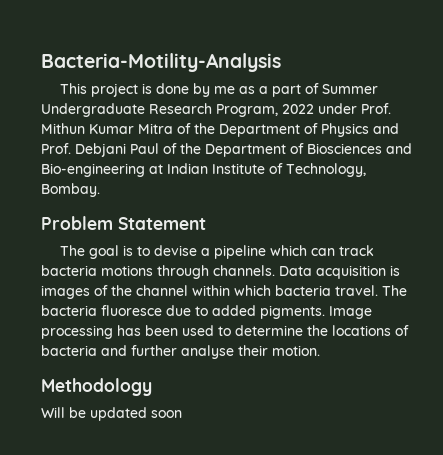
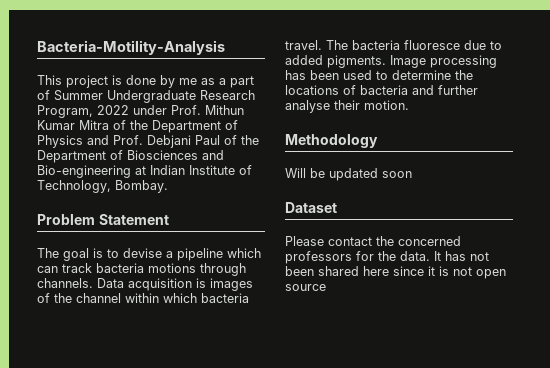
(182, 414) none -> [285,202,337,213] [285,236,461,246] [285,251,489,264] [285,266,506,279] [285,284,326,291] // Dataset // Please contact the concerned professors for the data. It has not been shared here since it is not open source

